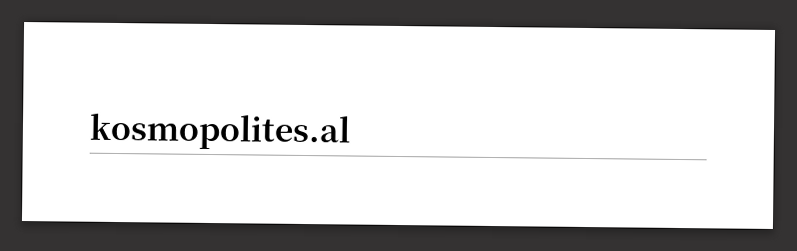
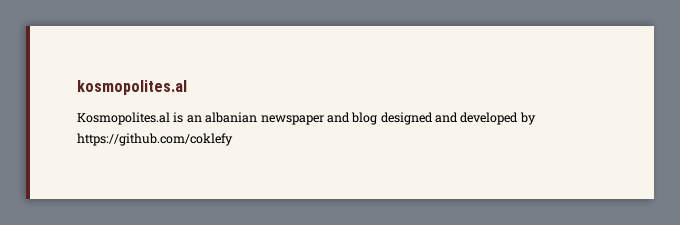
(351, 131) none -> [77,112,536,125] [77,133,233,146] // Kosmopolites.al is an albanian newspaper and blog designed and developed by https://github.com/coklefy

